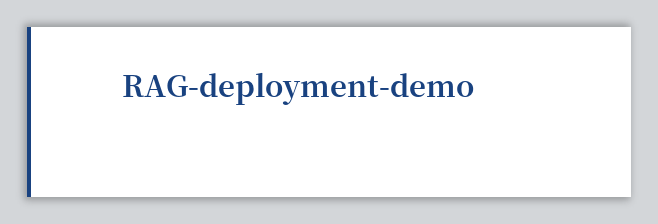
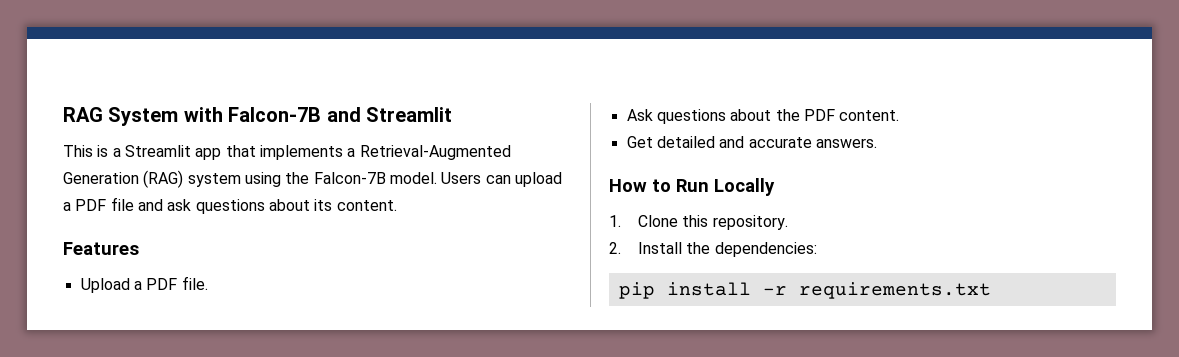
[122,72,474,105] RAG-deployment-demo -> [63,107,452,126] [63,145,511,160] [63,170,562,188] [63,197,397,214] [63,242,139,255] [80,276,208,293] [626,109,900,124] [626,136,877,148] [609,178,775,196] [609,215,788,230] [609,242,817,257] [618,282,991,299] RAG System with Falcon-7B and Streamlit // This is a Streamlit app that implements a Retrieval-Augmented Generation (RAG) system using the Falcon-7B model. Users can upload a PDF file and ask questions about its content. // Features // Upload a PDF file. // Ask questions about the PDF content. // Get detailed and accurate answers. // How to Run Locally // 1. Clone this repository. // 2. Install the dependencies: // pip install -r requirements.txt

